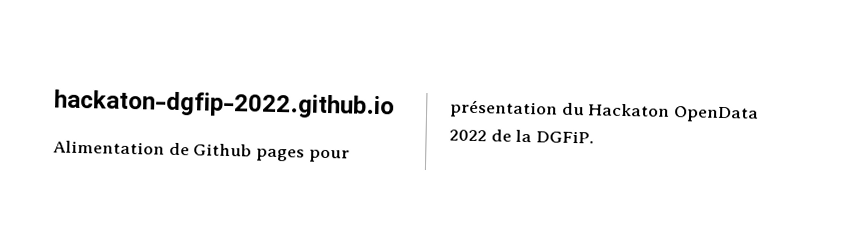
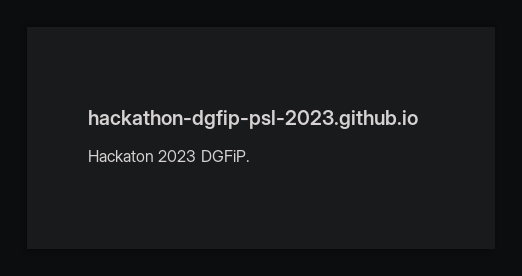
[53,89,395,120] [53,140,350,163] [449,99,760,123] [449,129,533,143] hackaton-dgfip-2022.github.io // Alimentation de Github pages pour présentation du Hackaton OpenData 2022 de la -> [88,110,418,129] [88,150,197,162] hackathon-dgfip-psl-2023.github.io // Hackaton 2023

